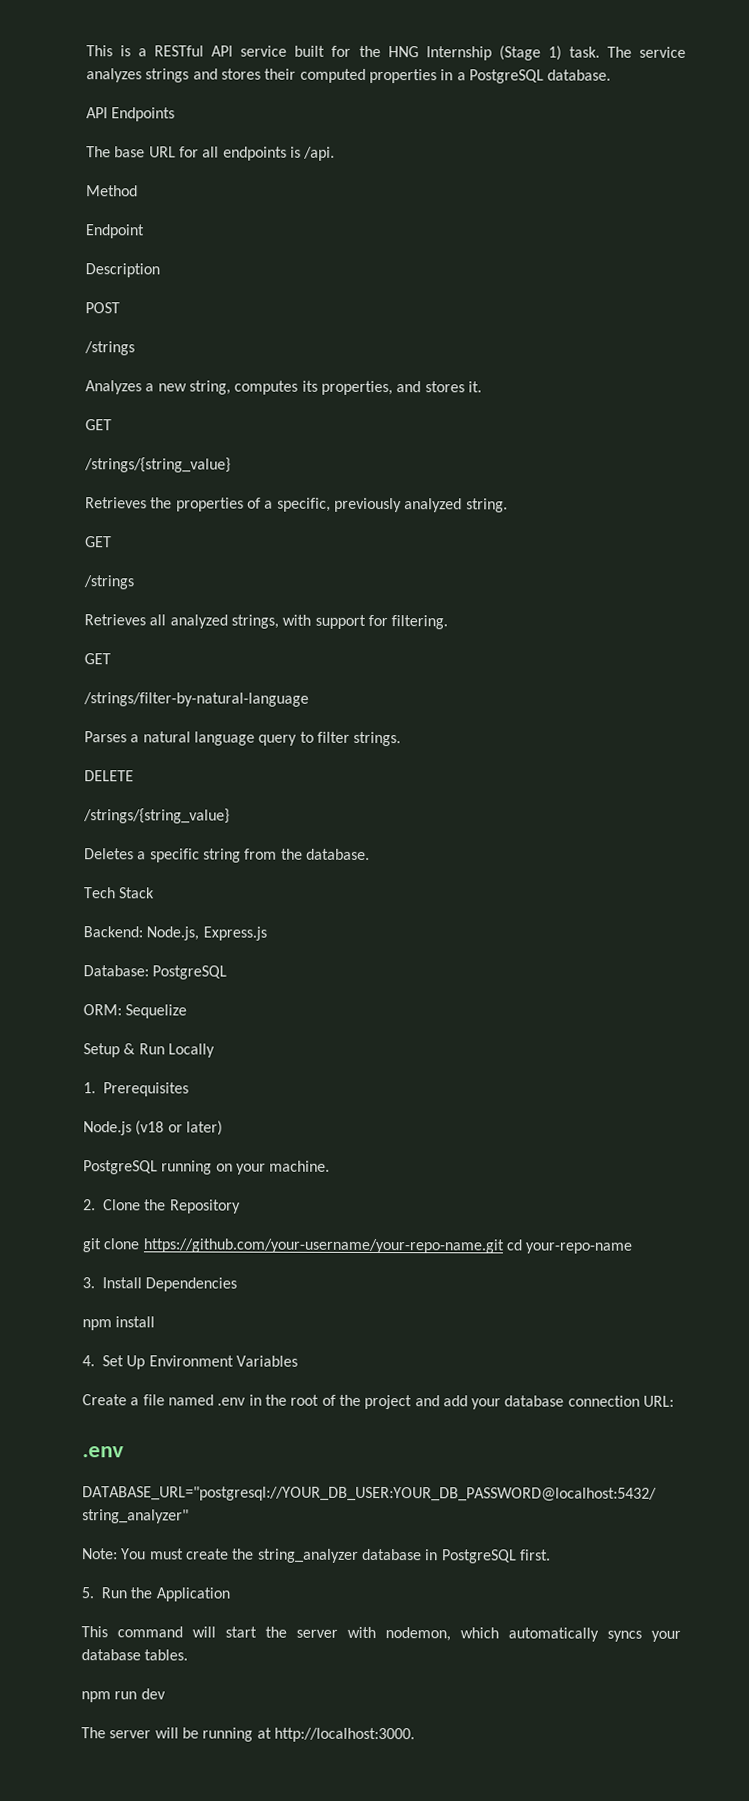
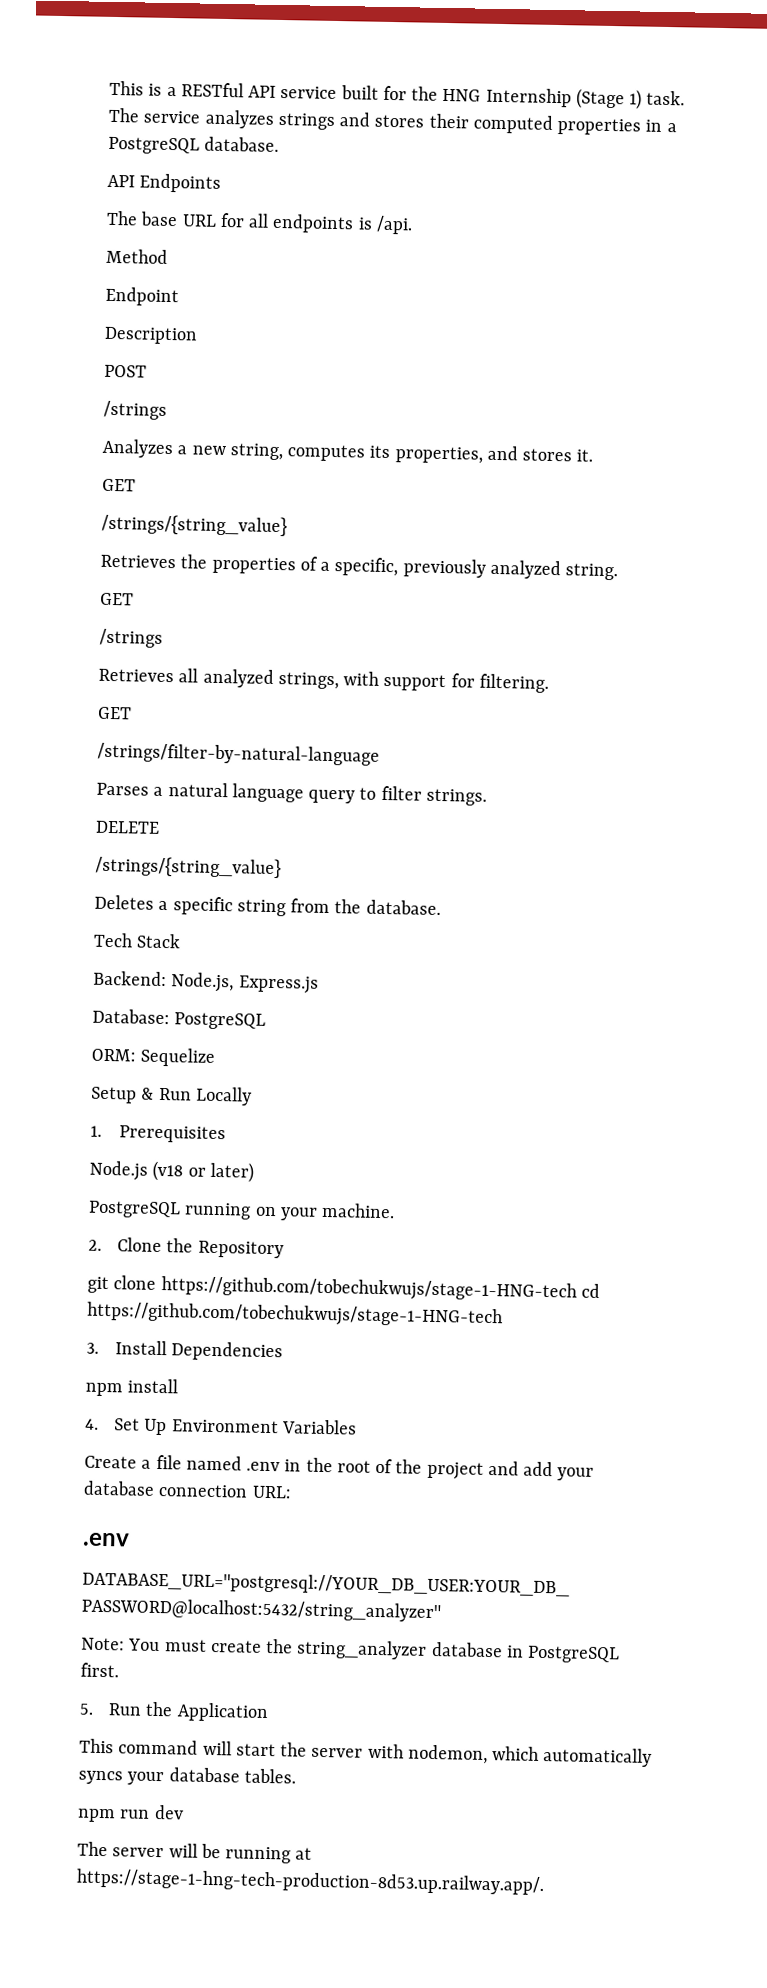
[142,1238,633,1254] https://github.com/your-username/your-repo-name.git cd your-repo-name -> [160,1276,600,1303] [87,1301,503,1329] https://github.com/tobechukwujs/stage-1-HNG-tech cd https://github.com/tobechukwujs/stage-1-HNG-tech
[273,1727,415,1743] http://localhost:3000. -> [76,1868,544,1896] https://stage-1-hng-tech-production-8d53.up.railway.app/.

